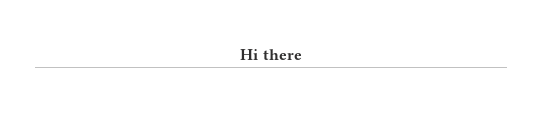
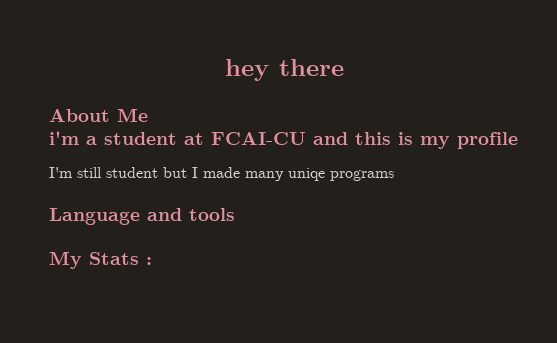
[240,49,259,60] Hi -> [225,59,269,81] hey
(302, 54) none -> [49,108,148,122] [49,131,518,149] [49,167,394,181] [49,208,235,225] [49,251,152,269] // About Me // i'm a student at FCAI-CU and this is my profile // I'm still student but I made many uniqe programs // Language and tools // My Stats :

